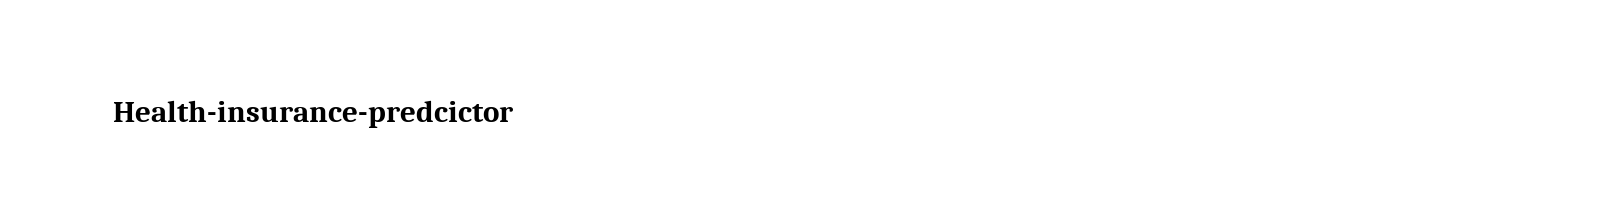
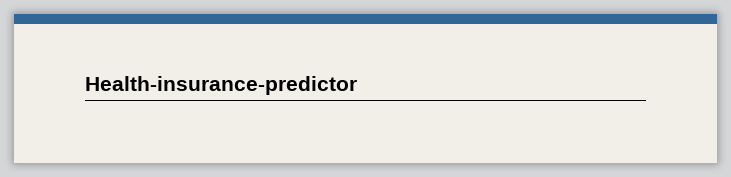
[113,100,514,128] Health-insurance-predcictor -> [85,76,357,95] Health-insurance-predictor

